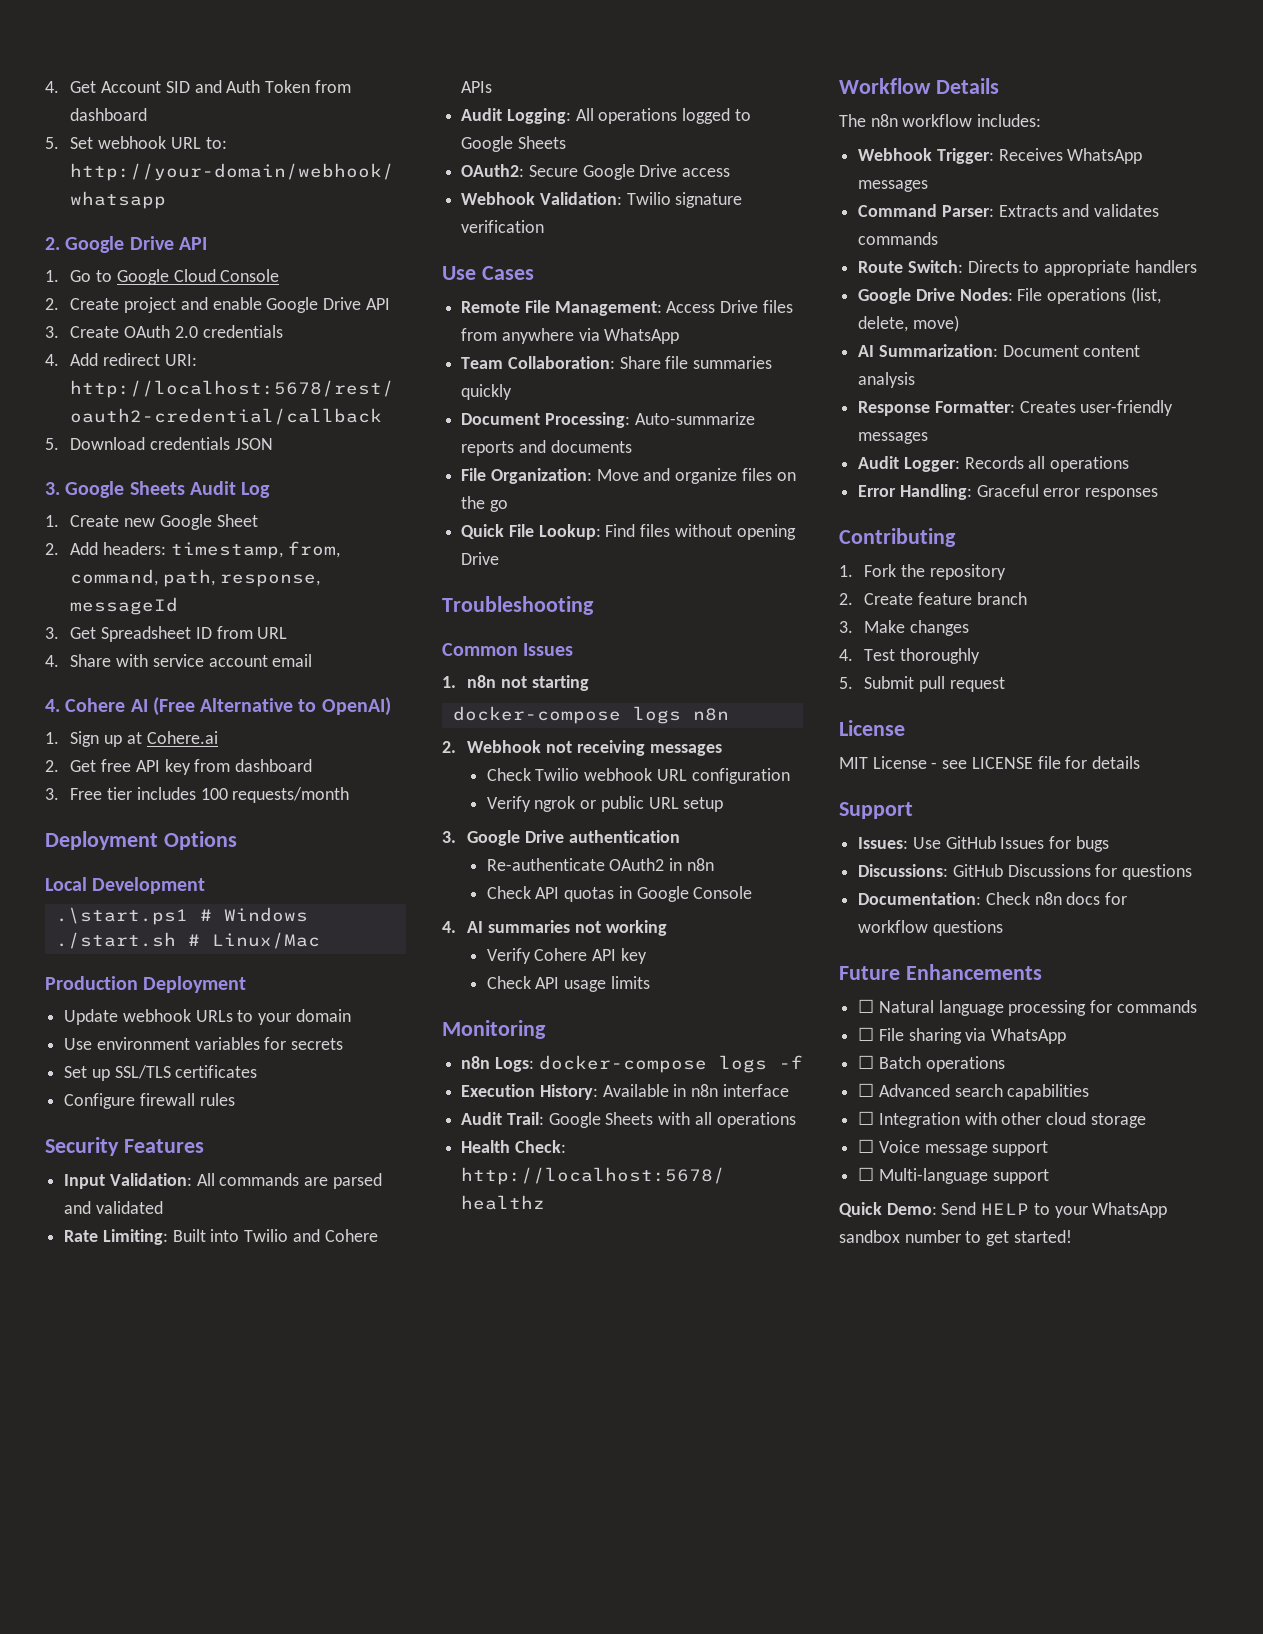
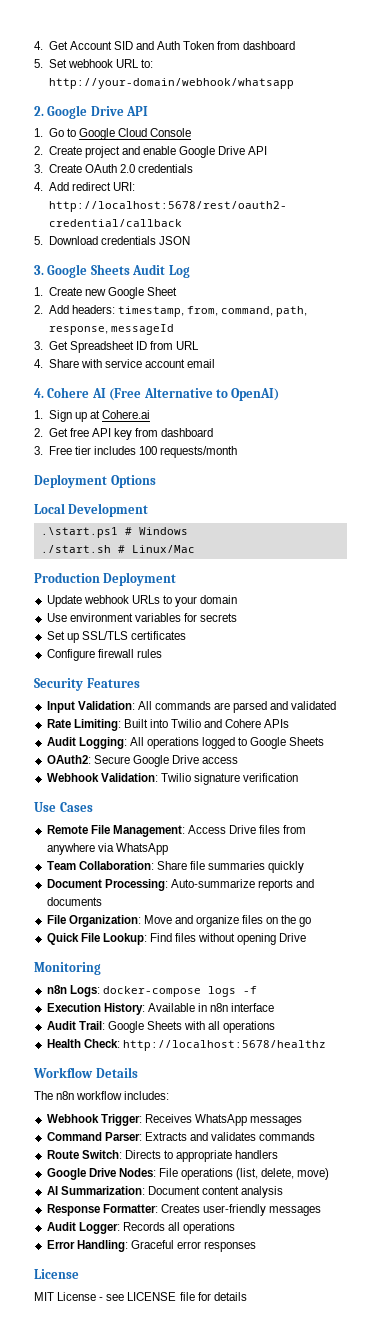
[442,596,594,615] [442,643,574,656] [442,675,589,691] [452,706,729,724] [442,740,722,756] [486,768,790,784] [486,796,724,812] [442,830,680,846] [486,858,714,871] [486,886,753,902] [442,920,667,936] [486,948,647,964] [486,976,650,992] // Troubleshooting // Common Issues // 1. n8n not starting // docker-compose logs n8n // 2. Webhook not receiving messages // Check Twilio webhook URL configuration // Verify ngrok or public URL setup // 3. Google Drive authentication // Re-authenticate OAuth2 in n8n // Check API quotas in Google Console // 4. AI summaries not working // Verify Cohere API key // Check API usage limits -> (307, 937) none
[839,528,956,547] [839,564,1006,580] [839,592,1027,605] [839,620,970,636] [839,648,981,664] [839,676,1005,692] // Contributing // 1. Fork the repository // 2. Create feature branch // 3. Make changes // 4. Test thoroughly // 5. Submit pull request -> (257, 1246) none
[839,802,913,819] [858,836,1109,852] [858,864,1193,880] [858,892,1128,905] [858,920,1003,936] [839,964,1042,980] [858,999,1197,1016] [858,1027,1067,1044] [858,1055,1005,1072] [858,1083,1090,1100] [858,1111,1146,1128] [858,1139,1049,1156] [858,1167,1049,1184] [839,1202,1168,1218] [839,1230,1072,1246] // Support // Issues: Use GitHub Issues for bugs // Discussions: GitHub Discussions for questions // Documentation: Check n8n docs for workflow questions // Future Enhancements // ☐ Natural language processing for commands // ☐ File sharing via WhatsApp // ☐ Batch operations // ☐ Advanced search capabilities // ☐ Integration with other cloud storage // ☐ Voice message support // ☐ Multi-language support // Quick Demo: Send HELP to your WhatsApp sandbox number to get started! -> (247, 1296) none

